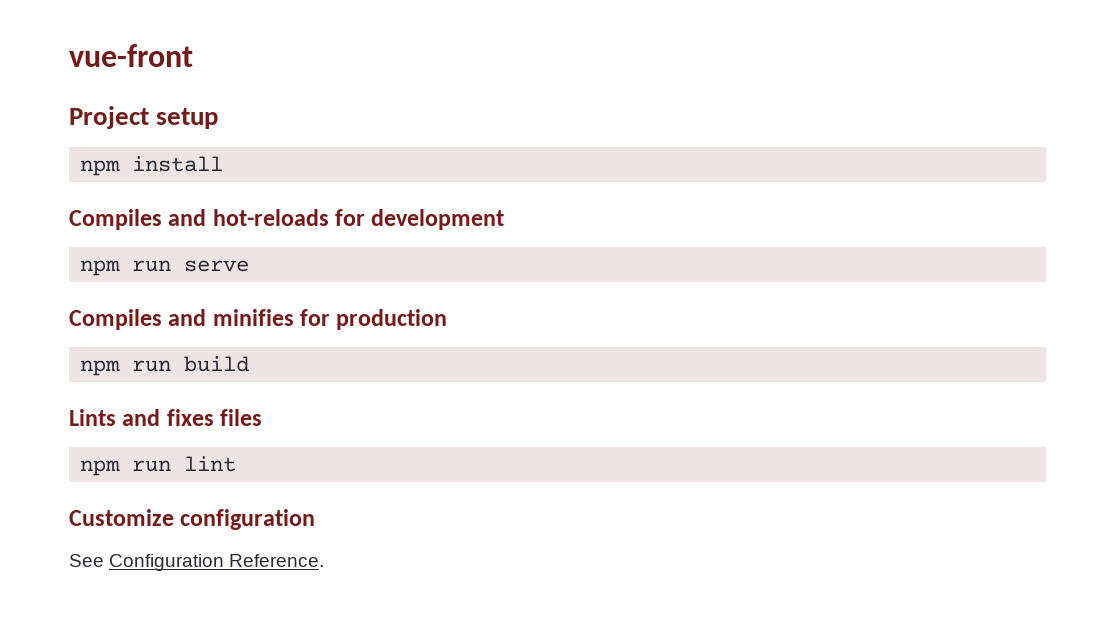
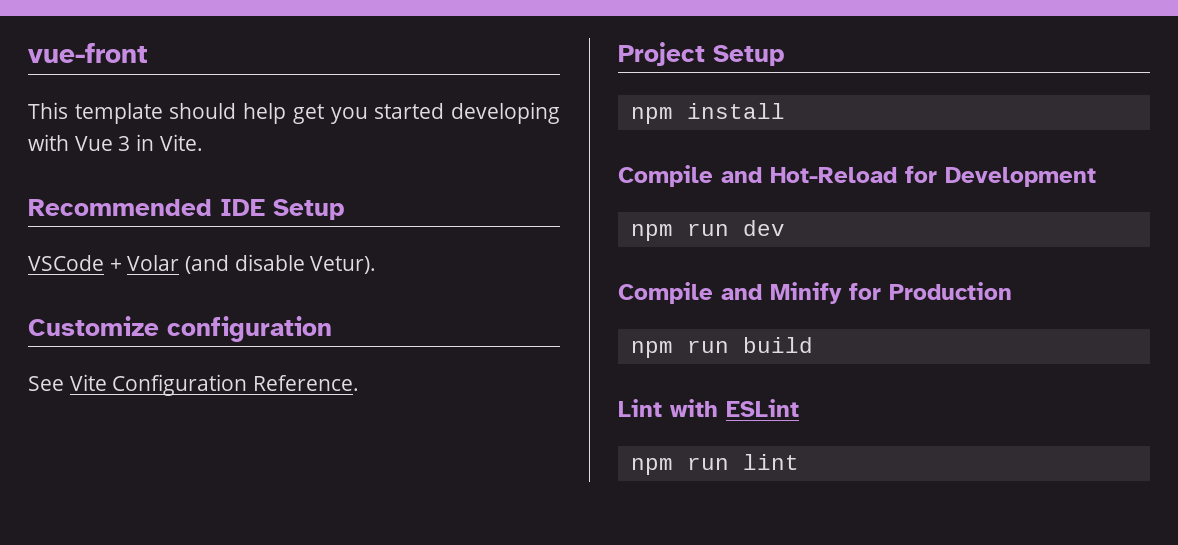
(193, 55) none -> [28,102,560,124] [28,134,203,151] [28,199,345,220] [28,254,377,274] [28,316,332,342] [28,374,360,396] // This template should help get you started developing with Vue 3 in Vite. // Recommended IDE Setup // VSCode + Volar (and disable Vetur). // Customize configuration // See Vite Configuration Reference.
[156,108,219,129] setup -> [713,45,785,66] Setup
[69,209,505,230] [80,260,250,276] [69,309,448,330] Compiles and hot-reloads for development // npm run serve // Compiles and minifies for production -> [618,165,1096,187] [630,220,785,241] [618,282,1012,304] Compile and Hot-Reload for Development // npm run dev // Compile and Minify for Production
[69,409,263,426] Lints and fixes files -> [618,399,799,417] Lint with ESLint
[69,509,316,530] [69,554,325,571] // Customize configuration // See Configuration Reference. -> (799, 462) none

